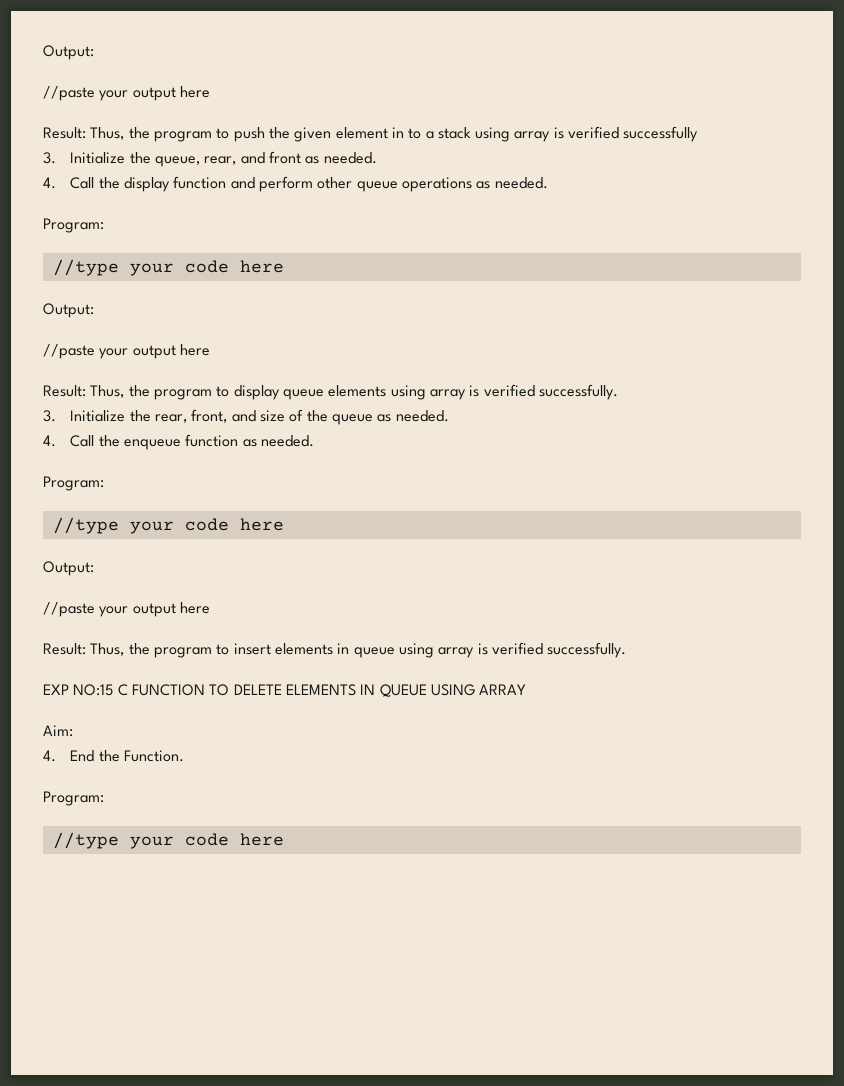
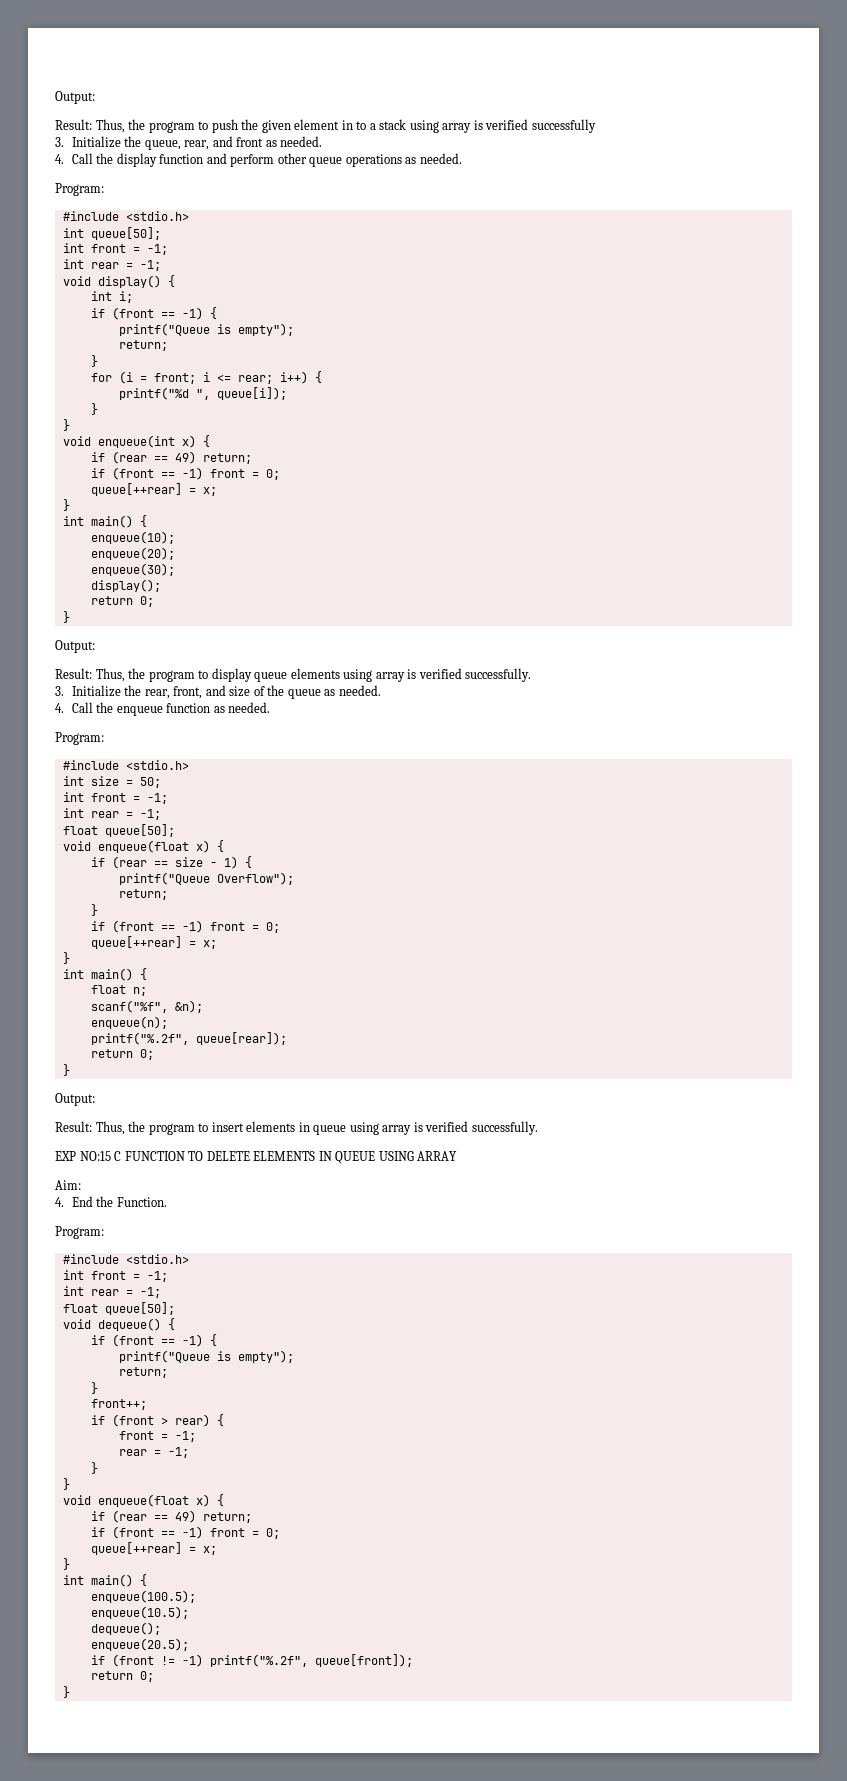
[43,45,94,60] [43,86,210,101] Output: // //paste your output here -> [55,91,95,104] Output:
[52,259,284,276] [43,303,94,318] [43,344,210,359] //type your code here // Output: // //paste your output here -> [62,211,189,221] [62,227,161,240] [62,243,168,255] [62,259,161,271] [62,275,175,288] [90,291,133,303] [90,307,217,320] [118,323,294,336] [118,340,168,351] [90,355,98,367] [90,371,322,384] [118,387,287,400] [90,403,98,415] [62,419,70,431] [62,435,210,448] [90,451,252,464] [90,467,280,480] [90,483,217,496] [62,499,70,511] [62,515,147,528] [90,531,175,544] [90,547,175,560] [90,563,175,576] [90,579,161,592] [90,596,154,607] [62,611,70,623] [55,640,95,653] #include <stdio.h> // int queue[50]; // int front = -1; // int rear = -1; // void display() { // int i; // if (front == -1) { // printf("Queue is empty"); // return; // } // for (i = front; i <= rear; i++) { // printf("%d ", queue[i]); // } // } // void enqueue(int x) { // if (rear == 49) return; // if (front == -1) front = 0; // queue[++rear] = x; // } // int main() { // enqueue(10); // enqueue(20); // enqueue(30); // display(); // return 0; // } // Output:
[52,517,284,534] [43,561,94,576] [43,602,210,617] //type your code here // Output: // //paste your output here -> [62,760,189,770] [62,776,161,788] [62,792,168,804] [62,808,161,820] [62,824,175,837] [62,840,224,853] [90,856,252,869] [118,872,294,885] [118,889,168,900] [90,904,98,916] [90,920,280,933] [90,936,217,949] [62,952,70,964] [62,968,147,981] [90,985,147,996] [90,1000,203,1013] [90,1016,168,1029] [90,1032,287,1045] [90,1049,154,1060] [62,1064,70,1076] [55,1093,95,1106] #include <stdio.h> // int size = 50; // int front = -1; // int rear = -1; // float queue[50]; // void enqueue(float x) { // if (rear == size - 1) { // printf("Queue Overflow"); // return; // } // if (front == -1) front = 0; // queue[++rear] = x; // } // int main() { // float n; // scanf("%f", &n); // enqueue(n); // printf("%.2f", queue[rear]); // return 0; // } // Output:
[52,832,284,849] //type your code here -> [62,1254,189,1264] [62,1270,168,1282] [62,1286,161,1298] [62,1302,175,1315] [62,1318,175,1331] [90,1334,217,1347] [118,1350,294,1363] [118,1367,168,1378] [90,1382,98,1394] [90,1399,147,1410] [90,1414,224,1427] [118,1431,196,1442] [118,1447,189,1458] [90,1462,98,1474] [62,1478,70,1490] [62,1494,224,1507] [90,1510,252,1523] [90,1526,280,1539] [90,1542,217,1555] [62,1558,70,1570] [62,1574,147,1587] [90,1590,196,1603] [90,1606,189,1619] [90,1622,161,1635] [90,1638,189,1651] [90,1654,413,1667] [90,1671,154,1682] [62,1686,70,1698] #include <stdio.h> // int front = -1; // int rear = -1; // float queue[50]; // void dequeue() { // if (front == -1) { // printf("Queue is empty"); // return; // } // front++; // if (front > rear) { // front = -1; // rear = -1; // } // } // void enqueue(float x) { // if (rear == 49) return; // if (front == -1) front = 0; // queue[++rear] = x; // } // int main() { // enqueue(100.5); // enqueue(10.5); // dequeue(); // enqueue(20.5); // if (front != -1) printf("%.2f", queue[front]); // return 0; // }

